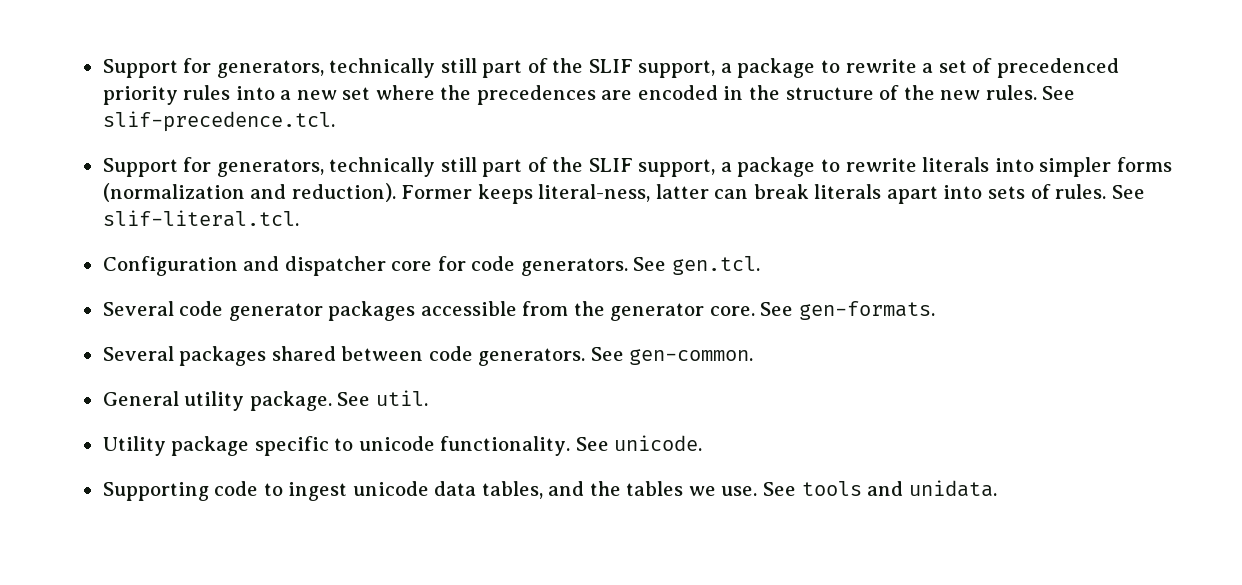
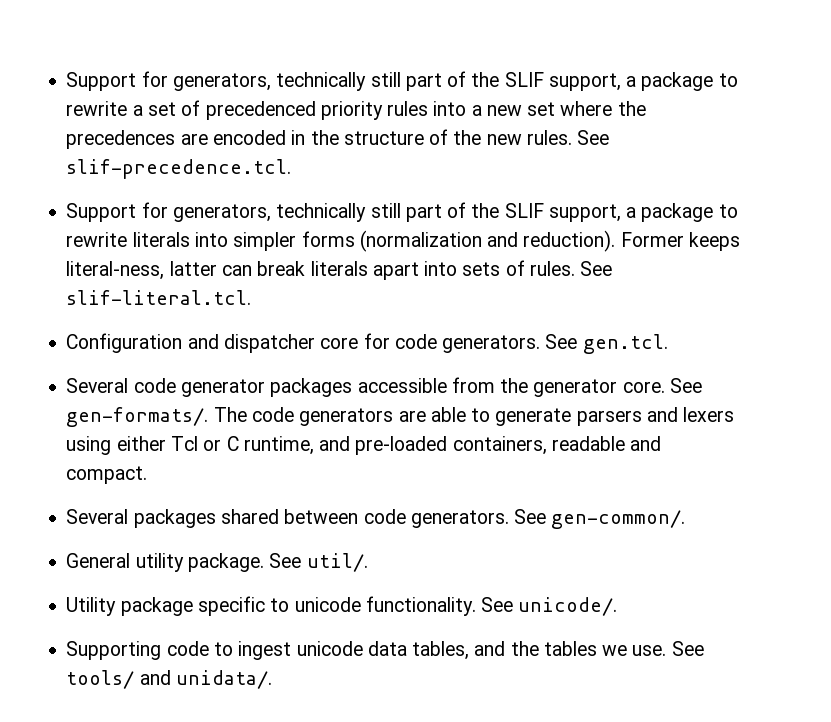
[798,301,935,320] gen-formats. -> [66,407,735,427] [66,436,662,455] [66,466,148,484] gen-formats/. The code generators are able to generate parsers and lexers using either Tcl or C runtime, and pre-loaded containers, readable and compact.
[629,349,754,365] gen-common. -> [551,510,686,529] gen-common/.
[375,390,428,406] util. -> [306,553,368,572] util/.
[614,435,703,451] unicode. -> [518,597,618,616] unicode/.
[801,480,997,497] tools and unidata. -> [66,670,272,689] tools/ and unidata/.

